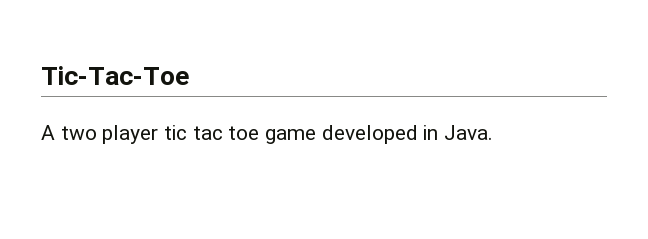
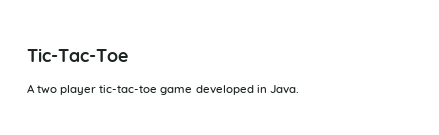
[164,125,260,140] tic tac toe -> [99,85,158,93] tic-tac-toe

